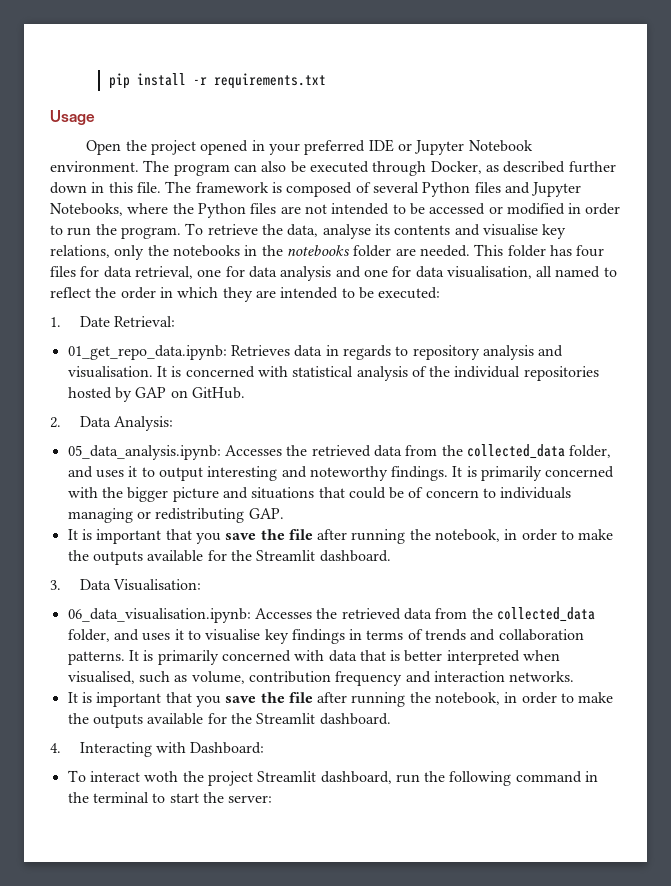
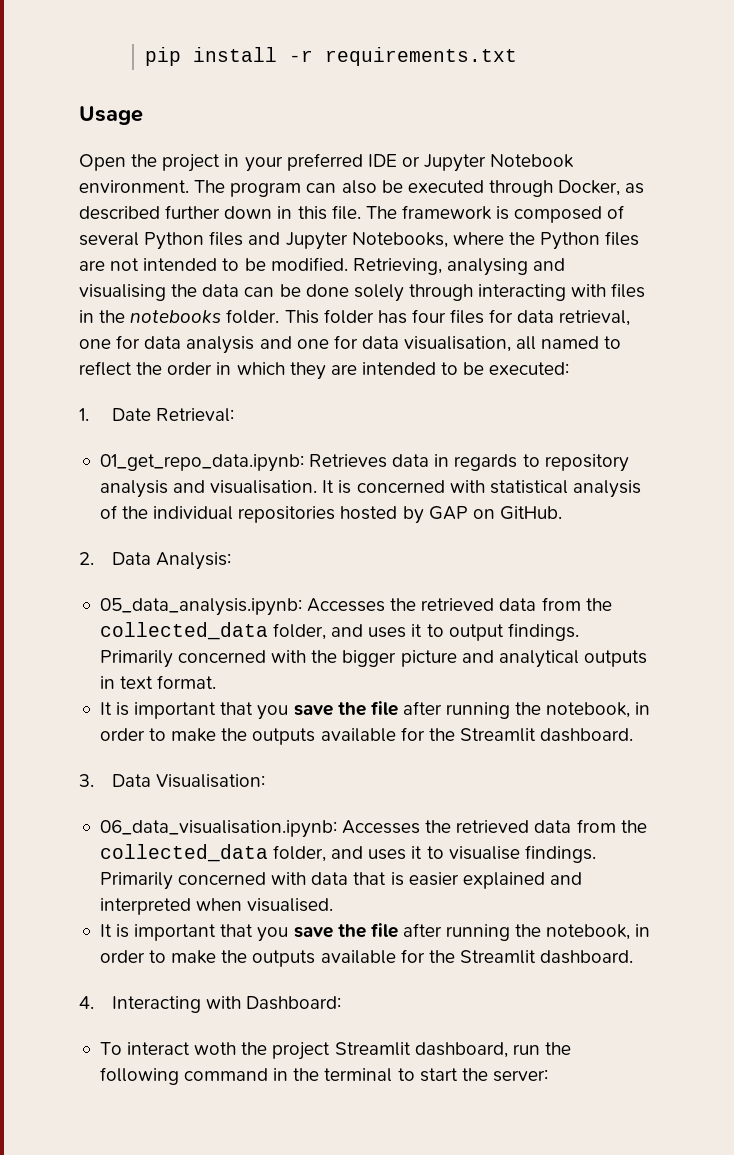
[200,140,249,155] opened -> (221, 163) none
[429,203,621,215] [50,223,567,239] [50,245,470,260] accessed or modified in order to run the program. To retrieve the data, analyse its contents and visualise key relations, only the notebooks in the notebooks folder are needed. -> [270,257,566,276] [79,283,646,302] [79,309,280,324] modified. Retrieving, analysing and visualising the data can be done solely through interacting with files in the notebooks folder.
[207,466,543,481] interesting and noteworthy findings. It is primarily -> [507,623,579,641] [99,650,173,668] findings. Primarily
[251,487,572,499] [67,508,284,523] situations that could be of concern to individuals managing or redistributing GAP. -> [498,650,647,668] [99,675,217,689] analytical outputs in text format.
[264,629,584,644] [67,650,219,665] key findings in terms of trends and collaboration patterns. It is primarily -> [524,845,596,863] [99,872,173,890] findings. Primarily
[404,650,561,665] [67,671,575,686] better interpreted when visualised, such as volume, contribution frequency and interaction networks. -> [408,872,582,889] [99,898,334,915] easier explained and interpreted when visualised.

